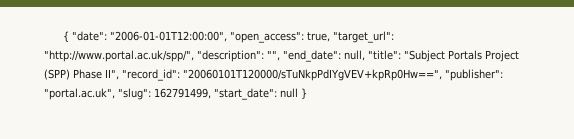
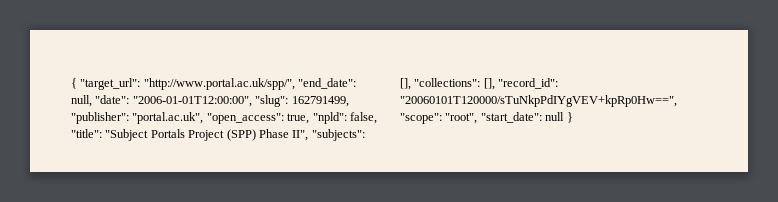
[71,31,394,43] [44,50,365,62] "date": "2006-01-01T12:00:00", "open_access": true, "target_url": "http://www.portal.ac.uk/spp/", "description": "", "end_date": null, -> [80,78,357,90] [71,95,349,107] [71,112,377,124] "target_url": "http://www.portal.ac.uk/spp/", "end_date": null, "date": "2006-01-01T12:00:00", "slug": 162791499, "publisher": "portal.ac.uk", "open_access": true, "npld": false,
[122,69,503,81] [44,88,211,100] "record_id": "20060101T120000/sTuNkpPdIYgVEV+kpRp0Hw==", "publisher": "portal.ac.uk", "slug": 162791499, -> [311,129,365,141] [400,78,559,90] [400,95,677,107] [400,113,478,124] "subjects": [], "collections": [], "record_id": "20060101T120000/sTuNkpPdIYgVEV+kpRp0Hw==", "scope": "root",

